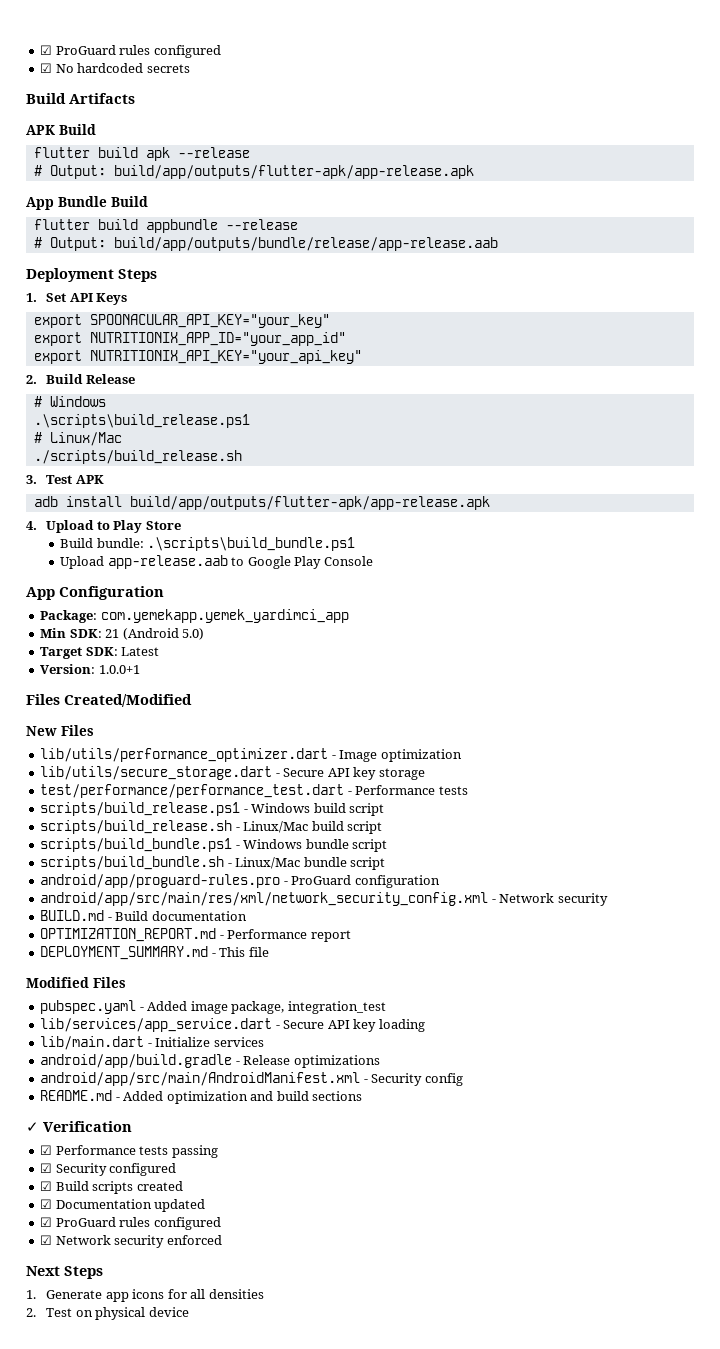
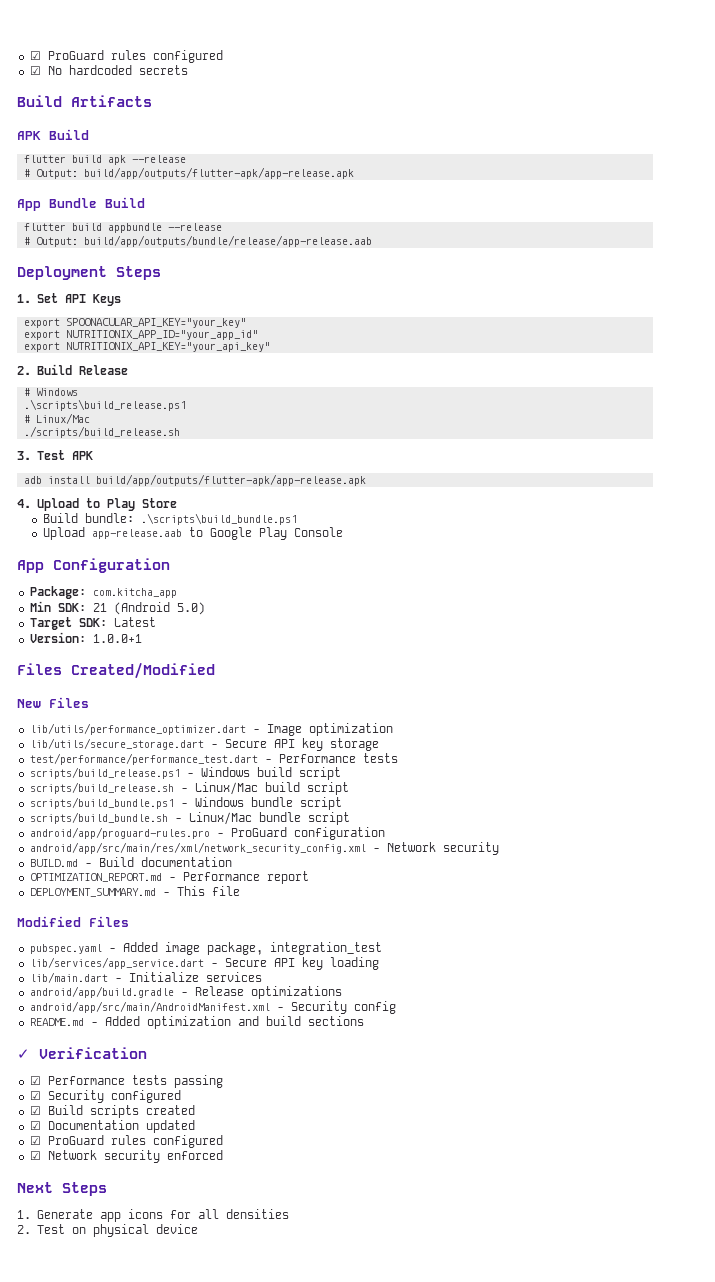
[100,609,349,623] com.yemekapp.yemek_yardimci_app -> [92,588,177,598] com.kitcha_app

